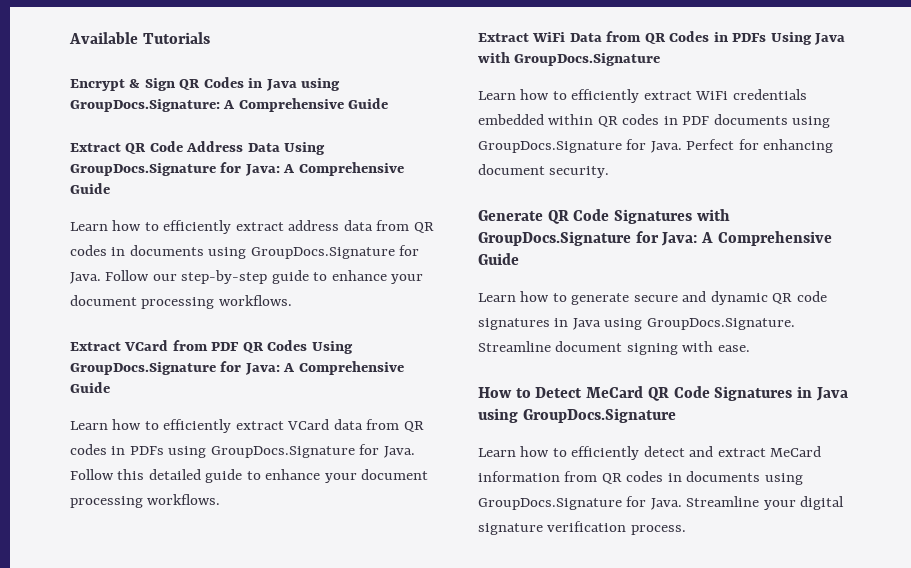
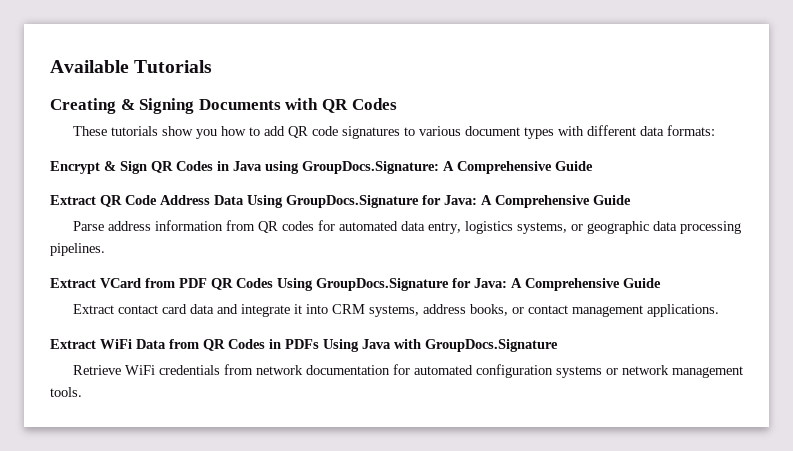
(210, 38) none -> [50,98,397,114] [72,125,715,139] // Creating & Signing Documents with QR Codes // These tutorials show you how to add QR code signatures to various document types with different data formats:
[70,220,434,234] [70,245,420,259] [70,270,424,284] [70,295,292,309] Learn how to efficiently extract address data from QR codes in documents using GroupDocs.Signature for Java. Follow our step-by-step guide to enhance your document processing workflows. -> [72,220,741,234] [50,243,105,256] Parse address information from QR codes for automated data entry, logistics systems, or geographic data processing pipelines.
[70,419,424,433] [70,444,415,458] [70,469,429,483] [70,494,221,508] Learn how to efficiently extract VCard data from QR codes in PDFs using GroupDocs.Signature for Java. Follow this detailed guide to enhance your document processing workflows. -> [72,304,719,317] Extract contact card data and integrate it into CRM systems, address books, or contact management applications.
[478,89,807,103] [478,114,831,128] [478,139,834,153] [478,164,610,178] [478,209,730,224] [478,231,832,246] [478,253,519,265] [478,291,827,305] [478,318,795,330] [478,341,750,355] [478,386,848,401] [478,408,676,423] [478,446,822,460] [478,471,803,485] [478,496,845,510] [478,521,686,535] Learn how to efficiently extract WiFi credentials embedded within QR codes in PDF documents using GroupDocs.Signature for Java. Perfect for enhancing document security. // Generate QR Code Signatures with GroupDocs.Signature for Java: A Comprehensive Guide // Learn how to generate secure and dynamic QR code signatures in Java using GroupDocs.Signature. Streamline document signing with ease. // How to Detect MeCard QR Code Signatures in Java using GroupDocs.Signature // Learn how to efficiently detect and extract MeCard information from QR codes in documents using GroupDocs.Signature for Java. Streamline your digital signature verification process. -> [72,364,743,378] [50,387,82,397] Retrieve WiFi credentials from network documentation for automated configuration systems or network management tools.

